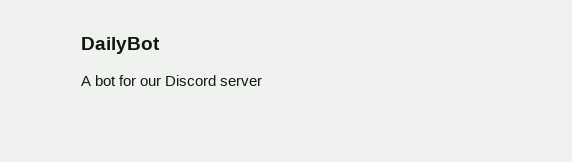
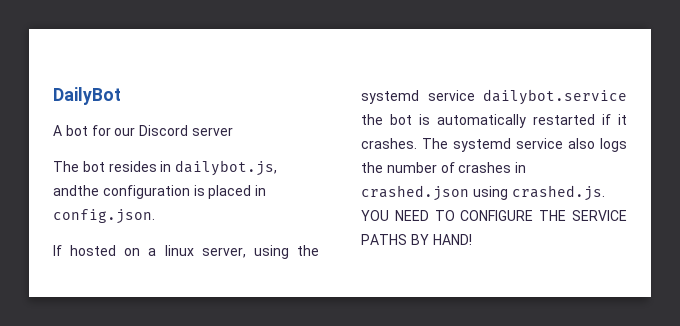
(263, 81) none -> [53,160,278,176] [53,185,267,199] [53,209,155,224] [53,245,319,259] [361,89,627,105] [361,114,627,128] [361,138,627,152] [361,162,527,173] [361,185,605,201] [361,210,627,221] [361,234,472,245] // The bot resides in dailybot.js, andthe configuration is placed in config.json. // If hosted on a linux server, using the systemd service dailybot.service the bot is automatically restarted if it crashes. The systemd service also logs the number of crashes in crashed.json using crashed.js. YOU NEED TO CONFIGURE THE SERVICE PATHS BY HAND!

